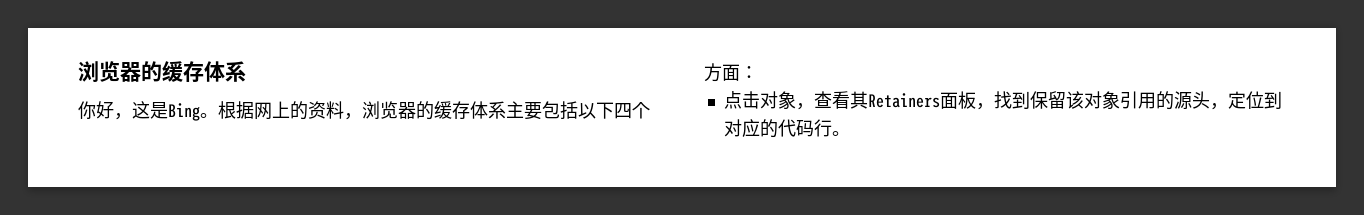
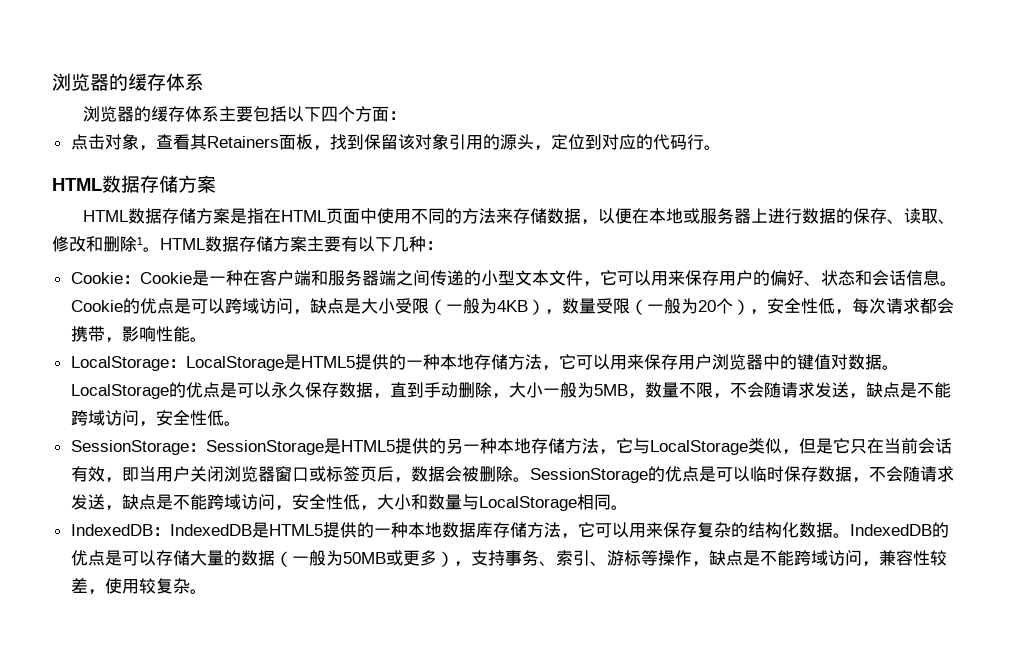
[78,101,362,121] 你好，这是Bing。根据网上的资料， -> (204, 82) none
(850, 133) none -> [52,175,216,193] [83,208,956,225] [52,236,443,252] [70,270,957,287] [70,298,954,315] [70,326,207,343] [70,354,899,371] [70,382,951,399] [70,410,241,427] [70,438,952,455] [70,466,954,483] [70,494,628,511] [70,522,949,539] [70,550,947,567] [70,578,207,595] // HTML数据存储方案 // HTML数据存储方案是指在HTML页面中使用不同的方法来存储数据，以便在本地或服务器上进行数据的保存、读取、修改和删除¹。HTML数据存储方案主要有以下几种： // Cookie：Cookie是一种在客户端和服务器端之间传递的小型文本文件，它可以用来保存用户的偏好、状态和会话信息。Cookie的优点是可以跨域访问，缺点是大小受限（一般为4KB），数量受限（一般为20个），安全性低，每次请求都会携带，影响性能。 // LocalStorage：LocalStorage是HTML5提供的一种本地存储方法，它可以用来保存用户浏览器中的键值对数据。LocalStorage的优点是可以永久保存数据，直到手动删除，大小一般为5MB，数量不限，不会随请求发送，缺点是不能跨域访问，安全性低。 // SessionStorage：SessionStorage是HTML5提供的另一种本地存储方法，它与LocalStorage类似，但是它只在当前会话有效，即当用户关闭浏览器窗口或标签页后，数据会被删除。SessionStorage的优点是可以临时保存数据，不会随请求发送，缺点是不能跨域访问，安全性低，大小和数量与LocalStorage相同。 // IndexedDB：IndexedDB是HTML5提供的一种本地数据库存储方法，它可以用来保存复杂的结构化数据。IndexedDB的优点是可以存储大量的数据（一般为50MB或更多），支持事务、索引、游标等操作，缺点是不能跨域访问，兼容性较差，使用较复杂。

